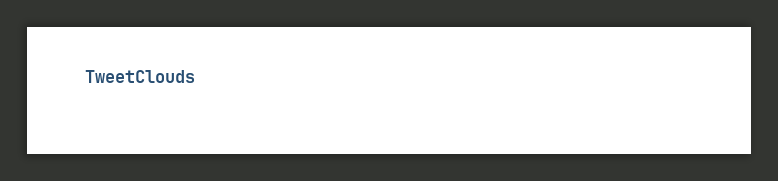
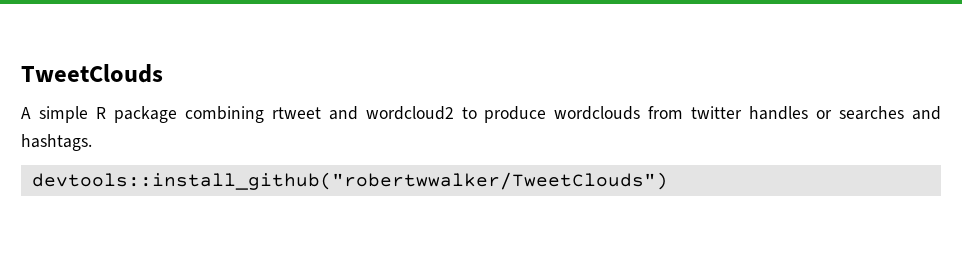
(195, 76) none -> [21,106,941,123] [21,134,92,151] [31,172,668,190] // A simple R package combining rtweet and wordcloud2 to produce wordclouds from twitter handles or searches and hashtags. // devtools::install_github("robertwwalker/TweetClouds")

